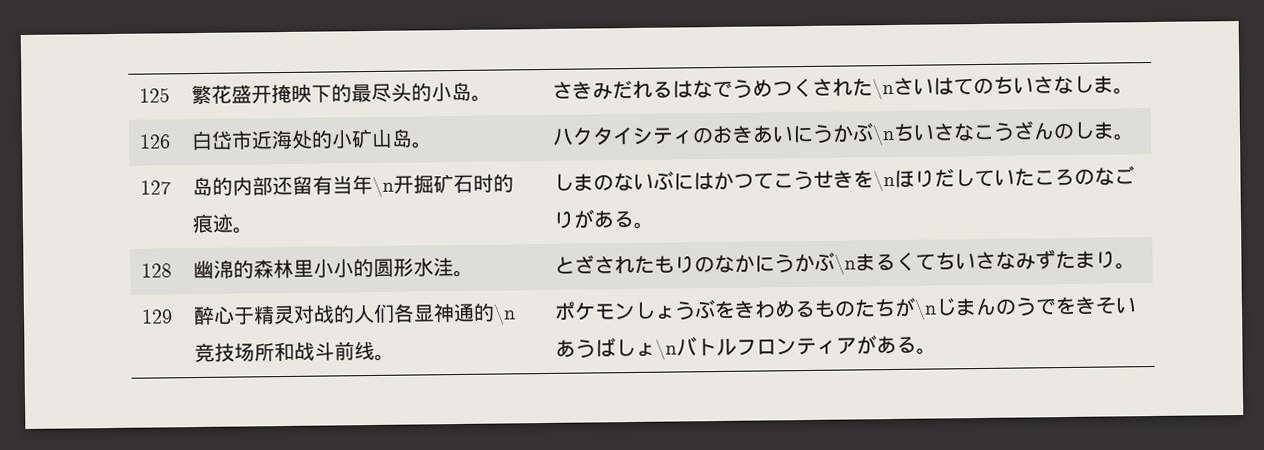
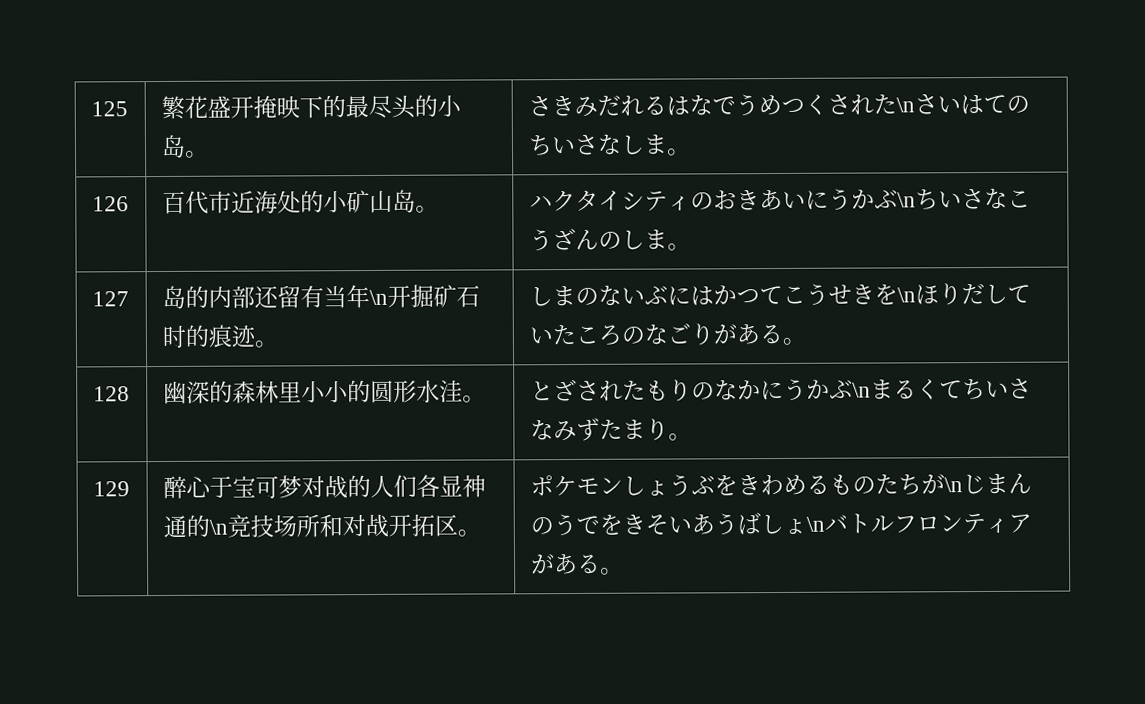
[190,130,233,151] 白岱 -> [161,190,209,215] 百代
[212,259,234,279] 淿 -> [185,380,210,404] 深
[252,305,295,325] 精灵 -> [231,475,302,499] 宝可梦
[293,340,375,361] 战斗前线 -> [341,513,458,538] 对战开拓区

